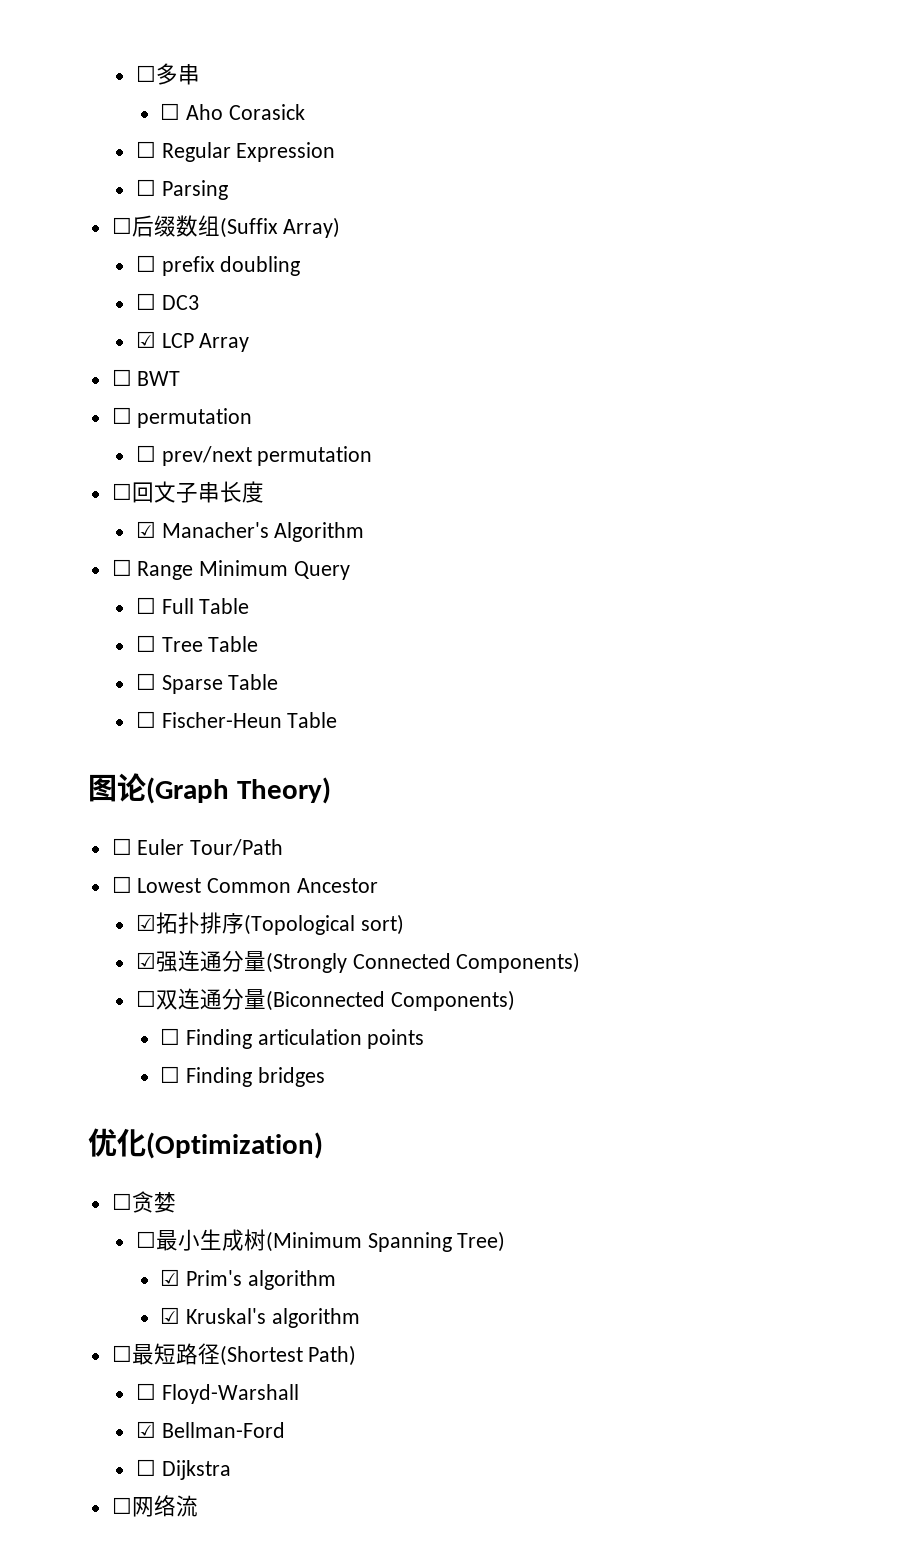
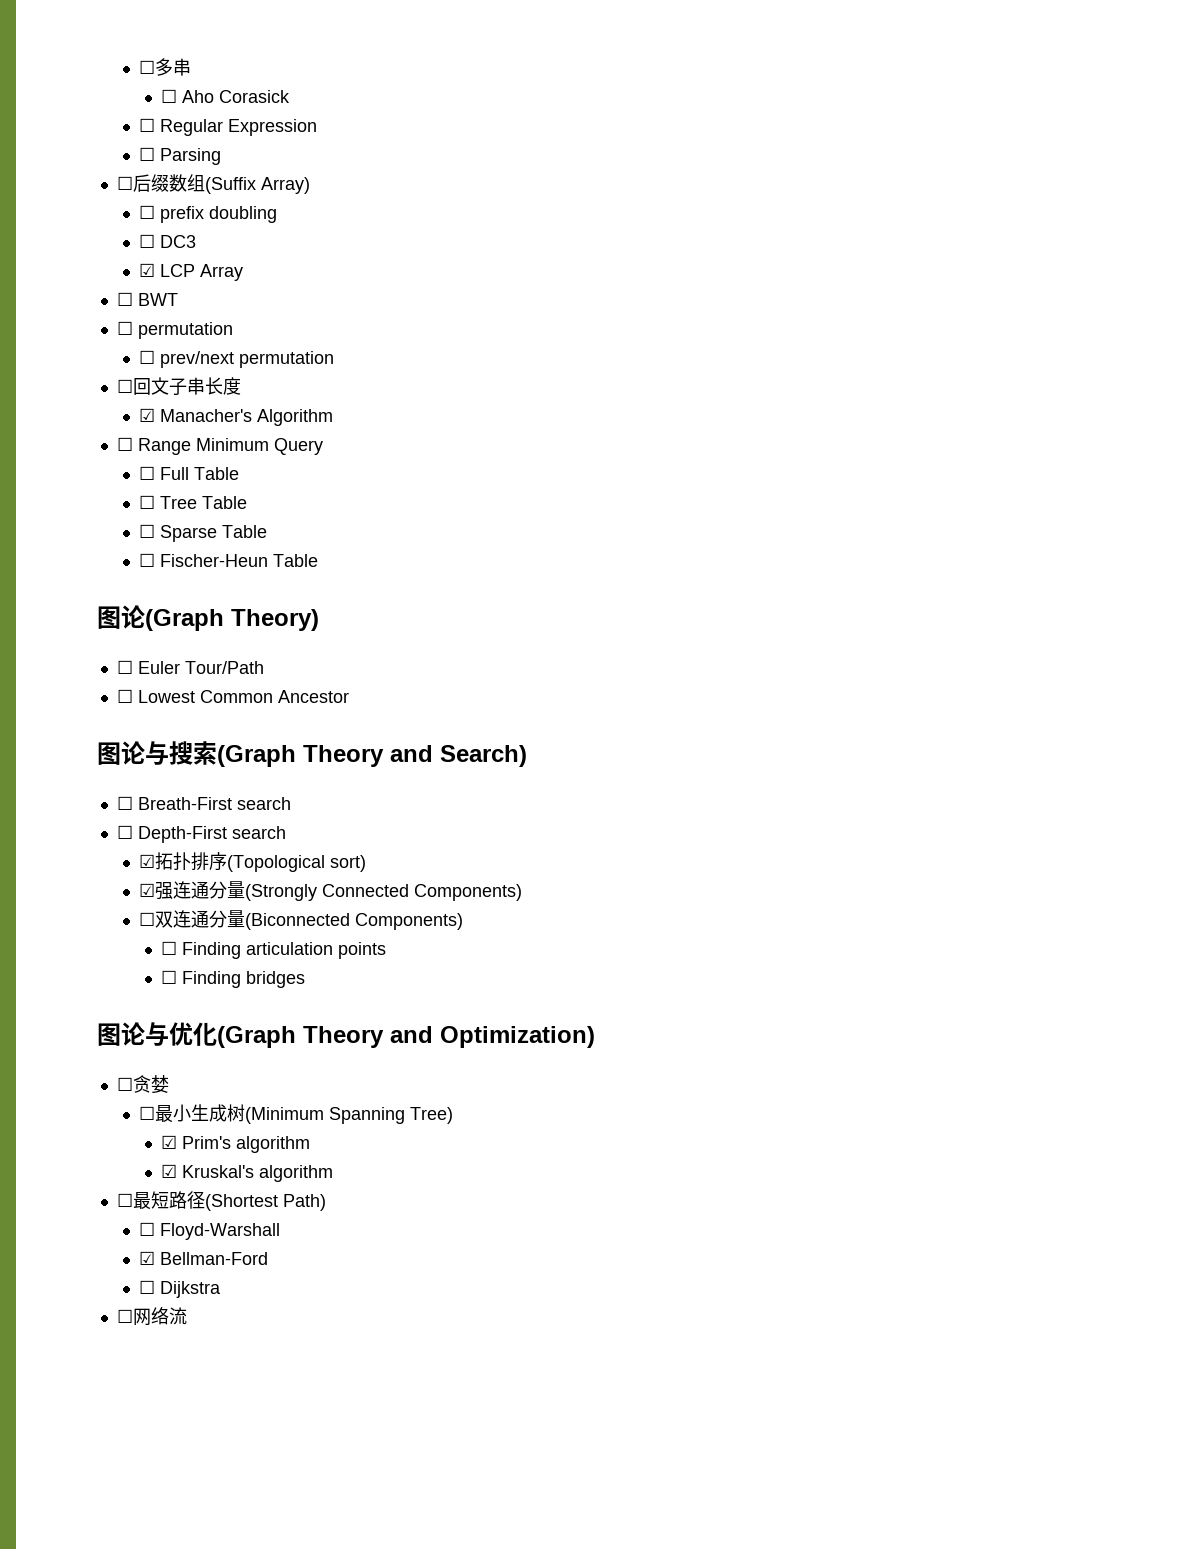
(379, 885) none -> [97,741,527,767] [116,796,291,810] [116,825,286,843] // 图论与搜索(Graph Theory and Search) // ☐ Breath-First search // ☐ Depth-First search
[88,1128,323,1159] 优化(Optimization) -> [97,1022,595,1048] 图论与优化(Graph Theory and Optimization)

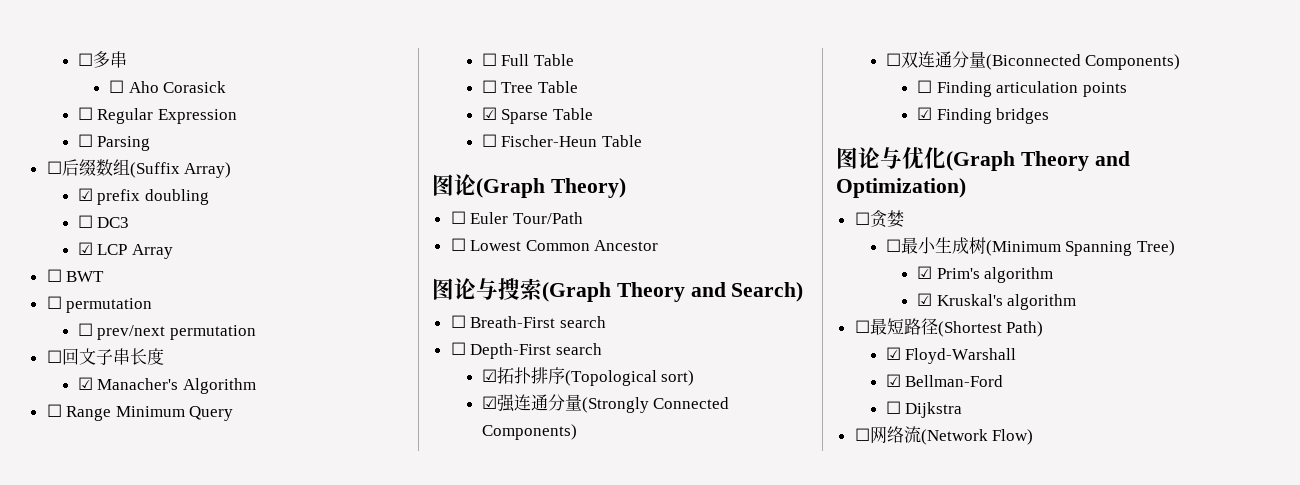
[139,205,156,219] ☐ -> [77,188,93,201] ☑
[139,524,156,538] ☐ -> [481,107,497,120] ☑
[161,970,178,984] ☐ -> [917,107,933,120] ☑
[139,1222,156,1236] ☐ -> [885,347,901,360] ☑
(187, 1316) none -> [920,429,1034,445] (Network Flow)

